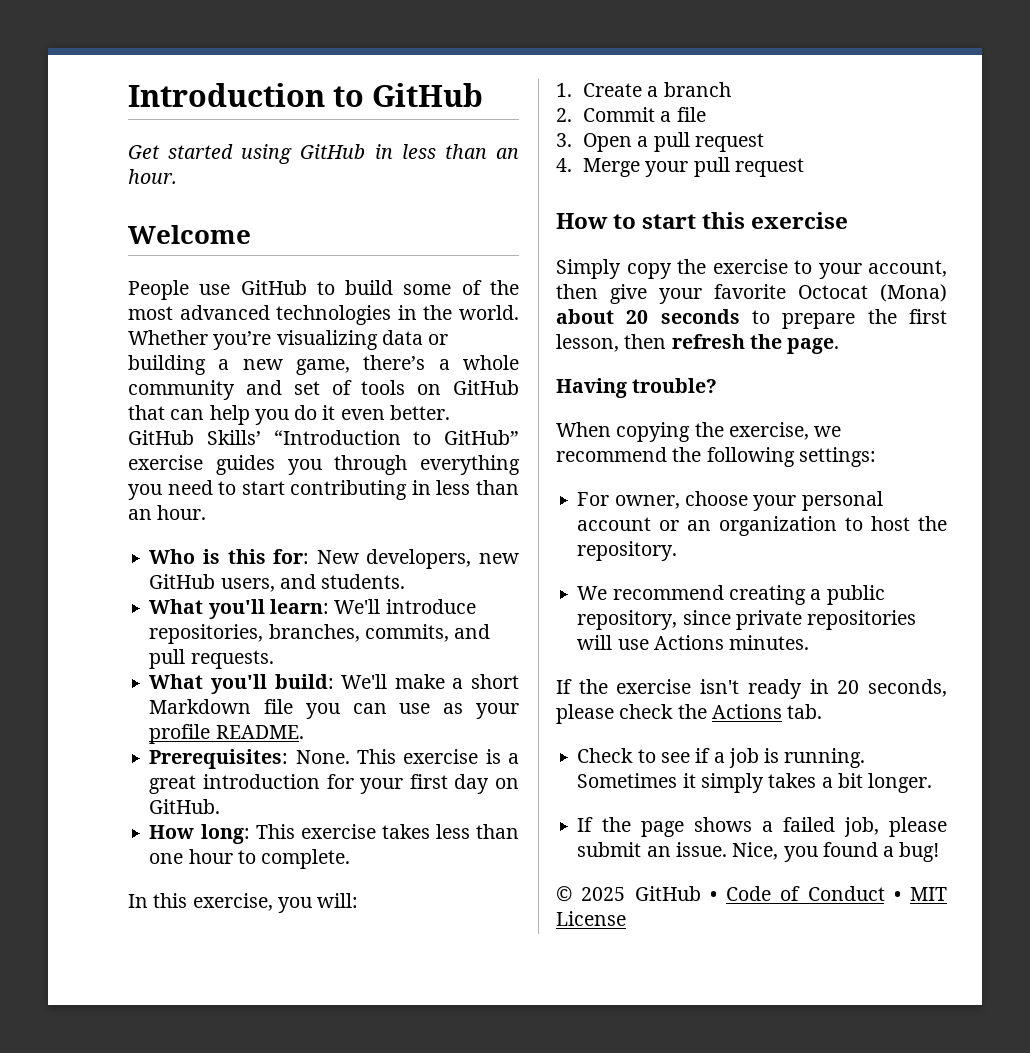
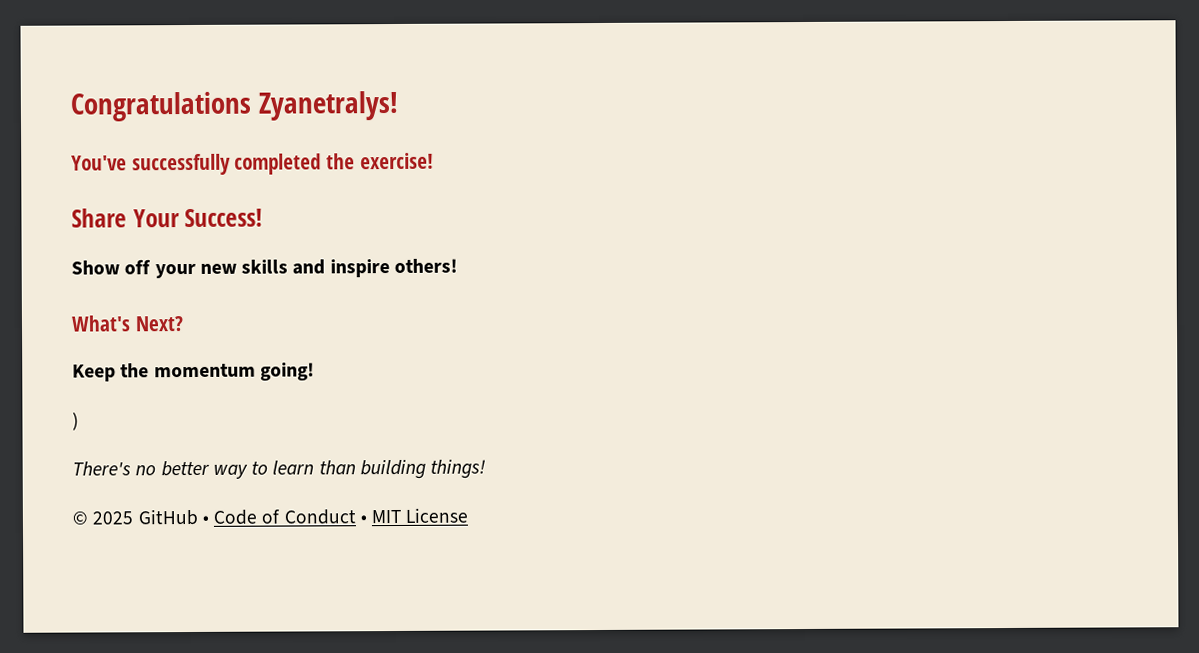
[128,83,484,107] [128,144,519,164] [128,169,177,184] [128,225,251,244] [128,280,519,300] [128,305,519,325] [128,330,449,350] [128,355,519,375] [128,380,519,400] [128,405,450,425] [128,430,519,445] [128,455,520,475] [128,480,519,500] [128,505,207,520] [149,549,519,569] [149,574,406,592] [149,599,476,619] [149,624,491,644] [149,649,274,669] [149,674,519,694] [149,699,519,719] [149,724,304,744] [149,749,519,769] [149,774,519,794] [149,799,221,814] [149,824,519,844] [149,849,351,869] [128,893,359,913] [556,82,731,97] [556,107,706,122] [556,132,764,152] [556,157,804,177] [556,212,849,229] [556,259,947,279] [556,284,947,304] [556,309,947,329] [556,334,840,354] [556,378,718,398] [556,422,842,442] [556,447,876,467] [577,491,883,511] [577,516,947,536] [577,541,678,561] [577,585,885,605] [577,610,917,630] [577,635,810,650] [556,679,947,699] [556,704,823,724] [577,748,866,768] [577,773,933,793] [577,817,947,837] [577,842,940,862] Introduction to GitHub // Get started using GitHub in less than an hour. // Welcome // People use GitHub to build some of the most advanced technologies in the world. Whether you’re visualizing data or building a new game, there’s a whole community and set of tools on GitHub that can help you do it even better. GitHub Skills’ “Introduction to GitHub” exercise guides you through everything you need to start contributing in less than an hour. // Who is this for: New developers, new GitHub users, and students. // What you'll learn: We'll introduce repositories, branches, commits, and pull requests. // What you'll build: We'll make a short Markdown file you can use as your profile README. // Prerequisites: None. This exercise is a great introduction for your first day on GitHub. // How long: This exercise takes less than one hour to complete. // In this exercise, you will: // 1. Create a branch // 2. Commit a file // 3. Open a pull request // 4. Merge your pull request // How to start this exercise // Simply copy the exercise to your account, then give your favorite Octocat (Mona) about 20 seconds to prepare the first lesson, then refresh the page. // Having trouble? // When copying the exercise, we recommend the following settings: // For owner, choose your personal account or an organization to host the repository. // We recommend creating a public repository, since private repositories will use Actions minutes. // If the exercise isn't ready in 20 seconds, please check the Actions tab. // Check to see if a job is running. Sometimes it simply takes a bit longer. // If the page shows a failed job, please submit an issue. Nice, you found a bug! -> [70,90,398,122] [71,152,434,176] [71,208,264,228] [71,258,458,279] [71,315,184,332] [72,362,315,382] [72,412,79,431] [72,459,487,480] Congratulations Zyanetralys! // You've successfully completed the exercise! // Share Your Success! // Show off your new skills and inspire others! // What's Next? // Keep the momentum going! // ) // There's no better way to learn than building things!

